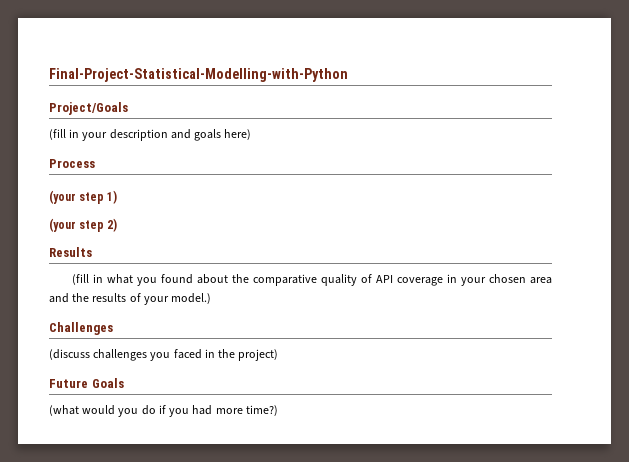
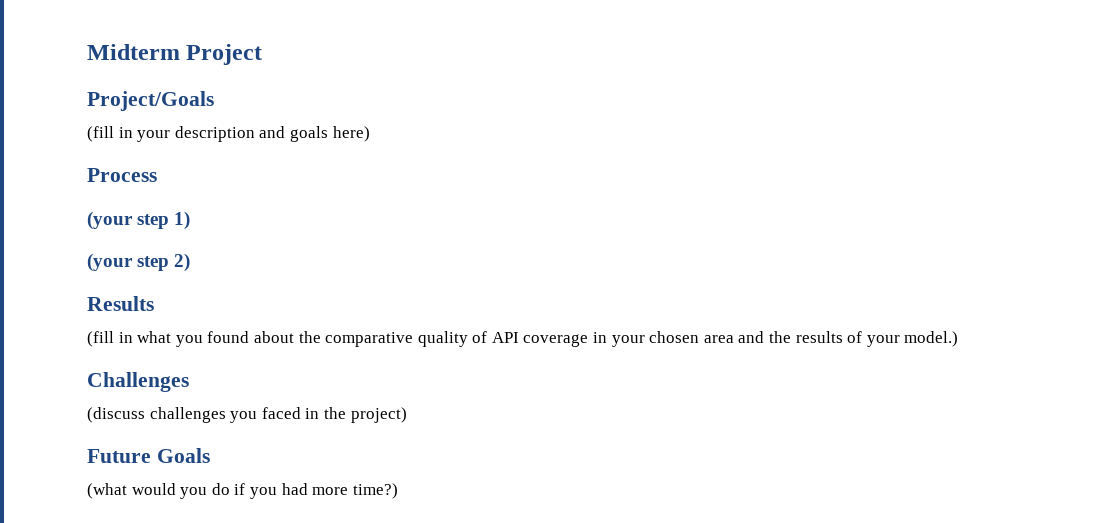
[49,68,348,82] Final-Project-Statistical-Modelling-with-Python -> [87,44,263,65] Midterm Project

